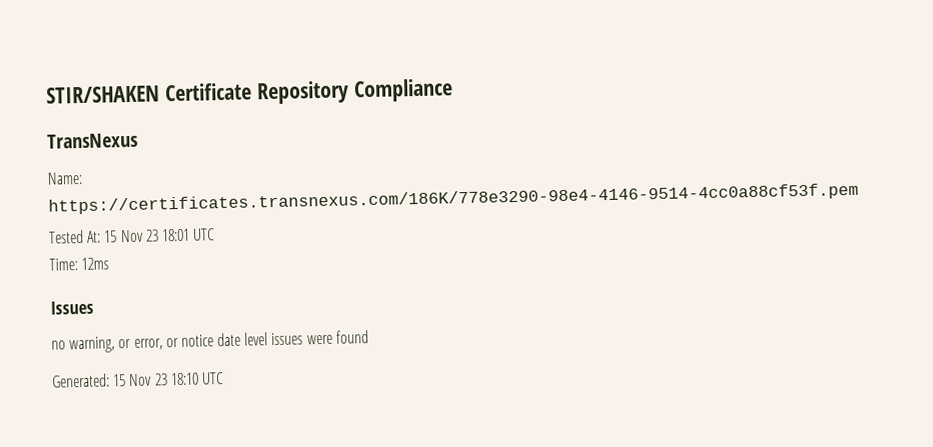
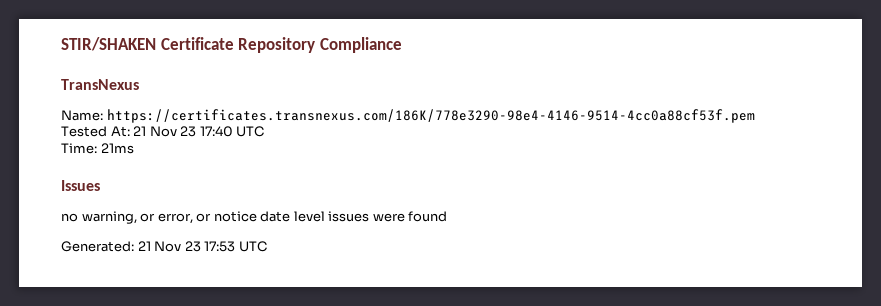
[104,228,190,243] 15 Nov 23 18:01 -> [133,126,233,137] 21 Nov 23 17:40
[81,257,110,270] 12ms -> [100,143,134,154] 21ms
[113,372,199,387] 15 Nov 23 18:10 -> [137,241,236,252] 21 Nov 23 17:53

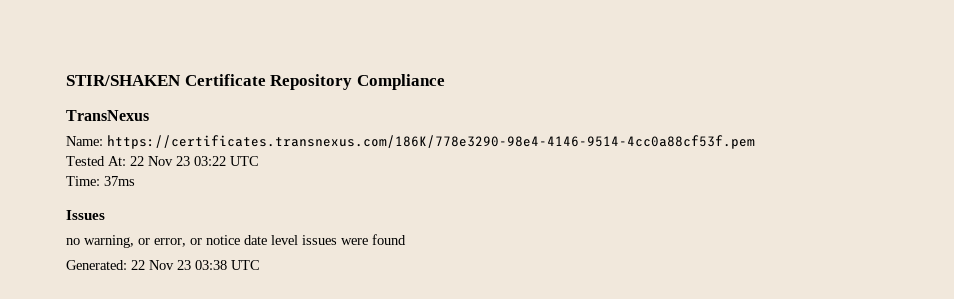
[133,126,233,137] 21 Nov 23 17:40 -> [130,156,226,166] 22 Nov 23 03:22
[100,143,134,154] 21ms -> [104,176,135,186] 37ms
[137,241,236,252] 21 Nov 23 17:53 -> [131,260,227,270] 22 Nov 23 03:38

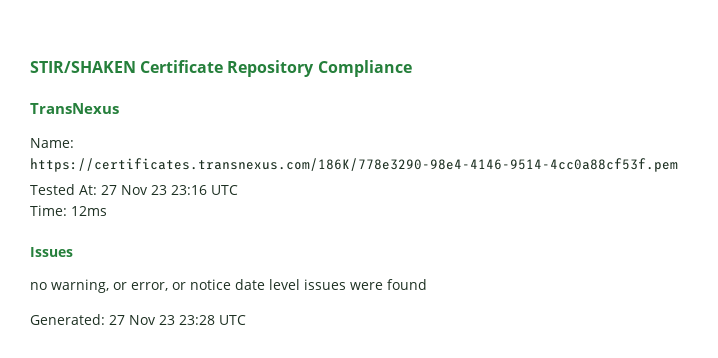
[130,156,226,166] 22 Nov 23 03:22 -> [100,185,207,195] 27 Nov 23 23:16
[104,176,135,186] 37ms -> [71,206,107,216] 12ms
[131,260,227,270] 22 Nov 23 03:38 -> [109,315,215,325] 27 Nov 23 23:28

